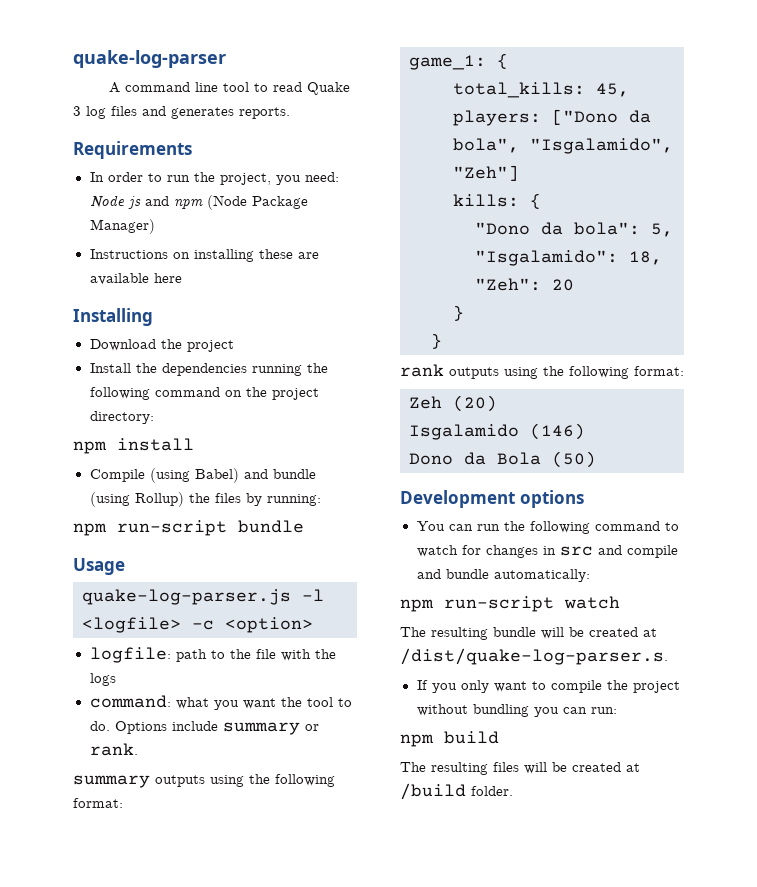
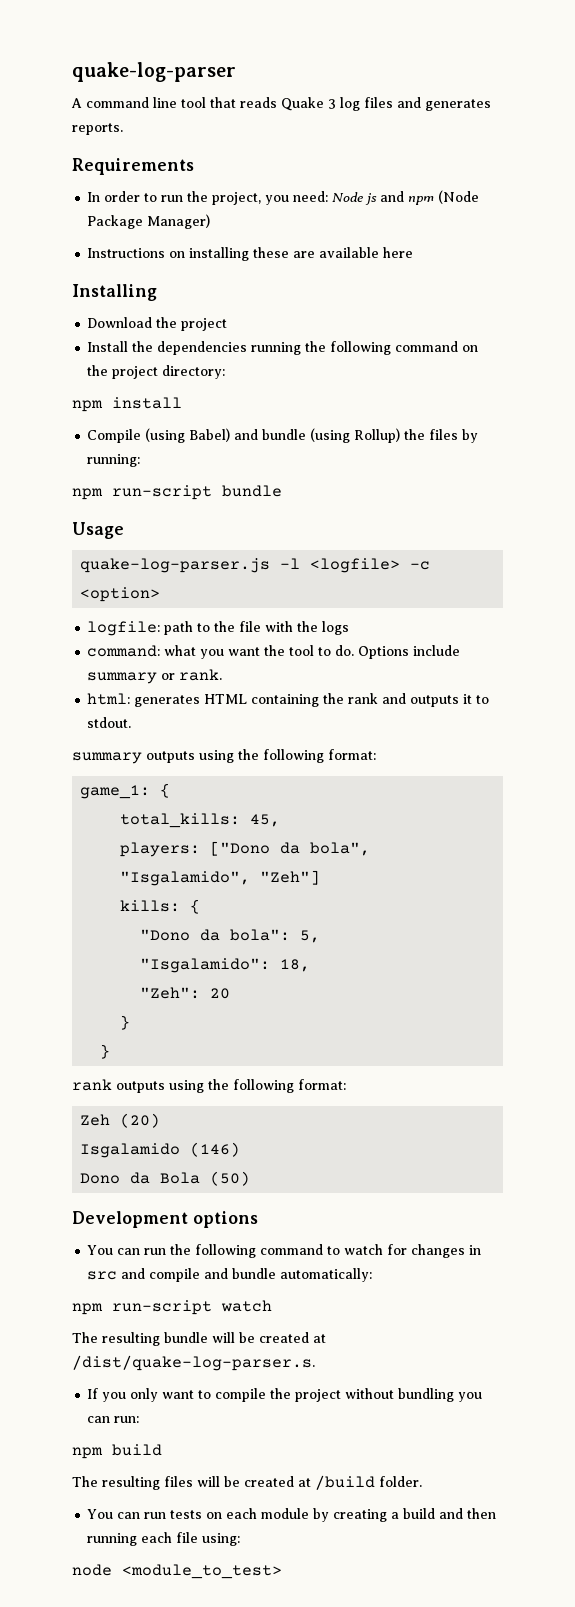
[253,82,302,92] to read -> [210,97,277,108] that reads
(138, 749) none -> [87,693,490,707] [87,717,132,728] // html: generates HTML containing the rank and outputs it to stdout.
(513, 791) none -> [87,1508,497,1522] [87,1532,241,1546] [72,1564,282,1579] // You can run tests on each module by creating a build and then running each file using: // node <module_to_test>

